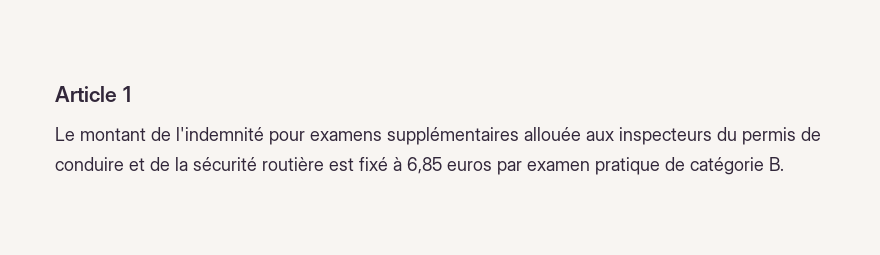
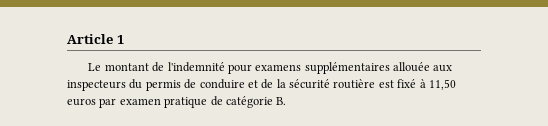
[407,157,442,174] 6,85 -> [428,79,456,90] 11,50

